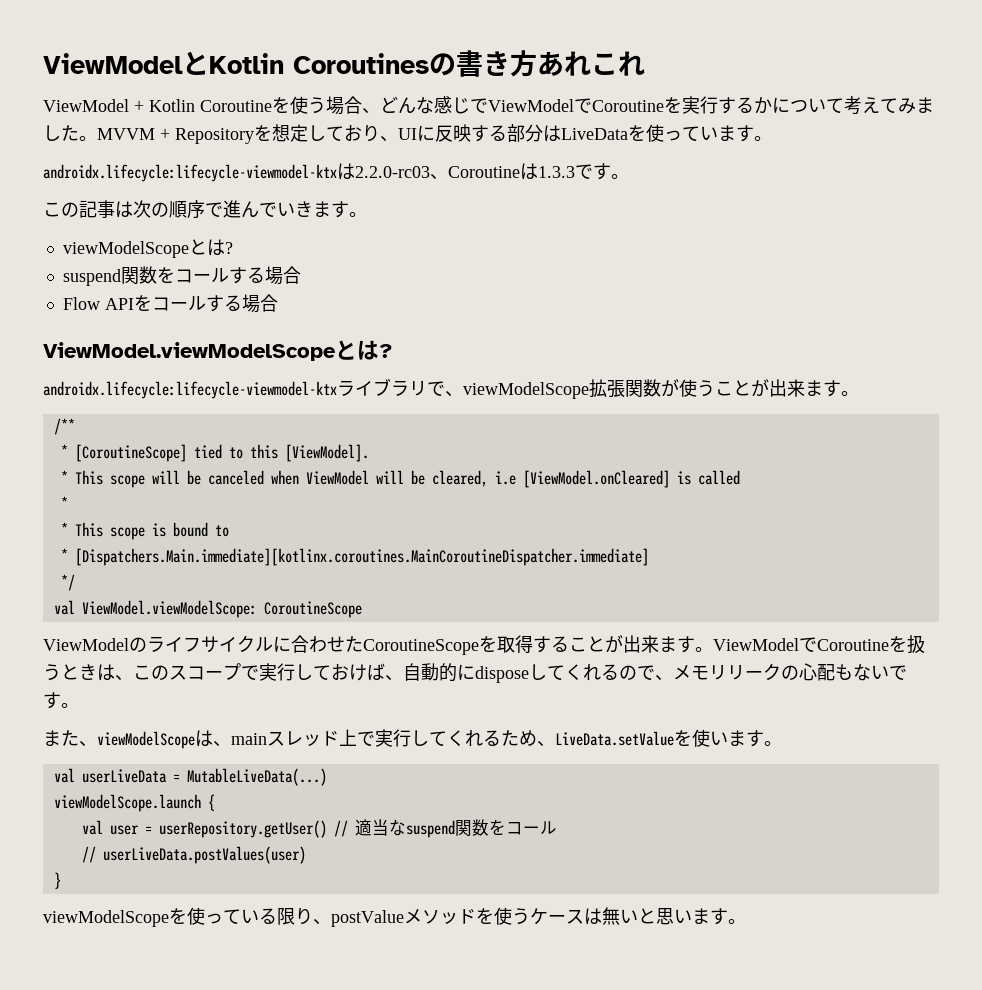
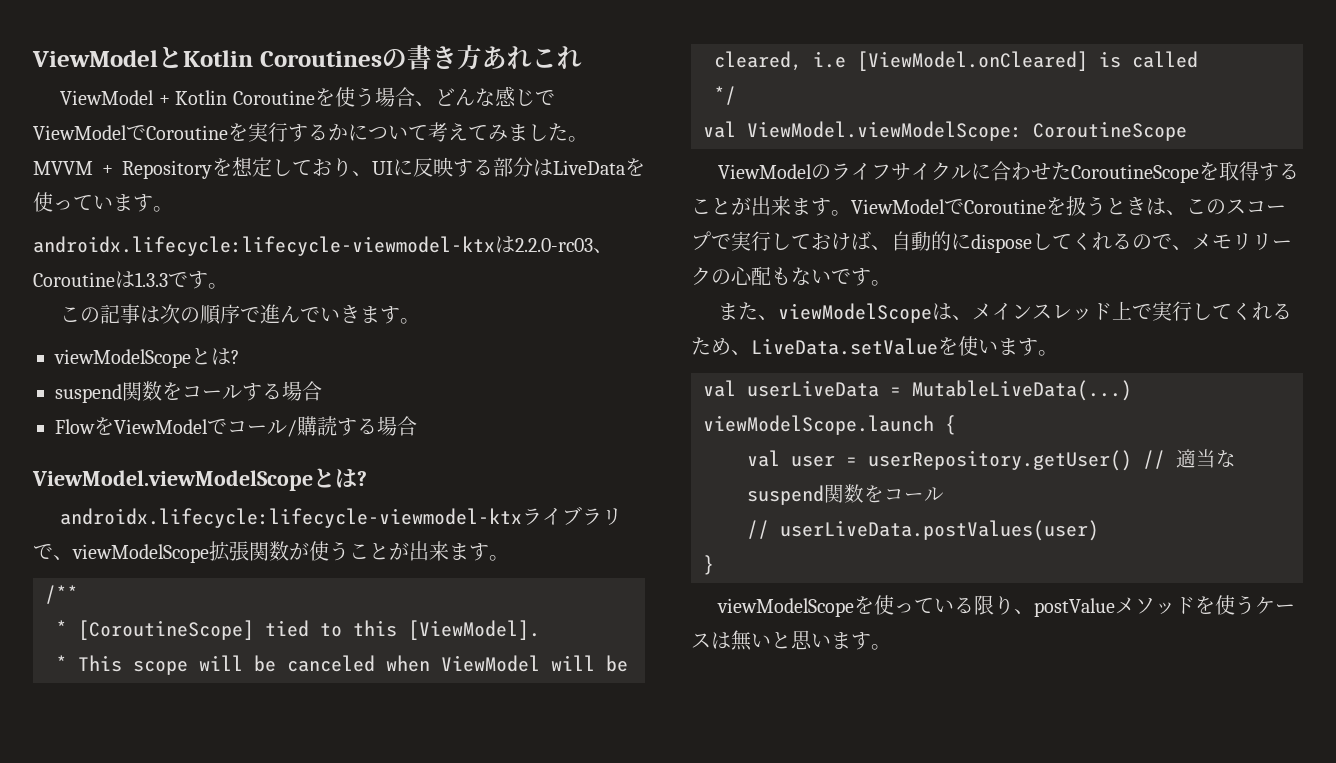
[104,295,206,311] APIをコール -> [94,416,337,437] をViewModelでコール/購読
[60,496,68,510] [60,522,229,540] [60,548,649,566] // * // * This scope is bound to // * [Dispatchers.Main.immediate][kotlinx.coroutines.MainCoroutineDispatcher.immediate] -> (1198, 59) none
[231,733,267,745] main -> [972,303,1033,320] メイン

